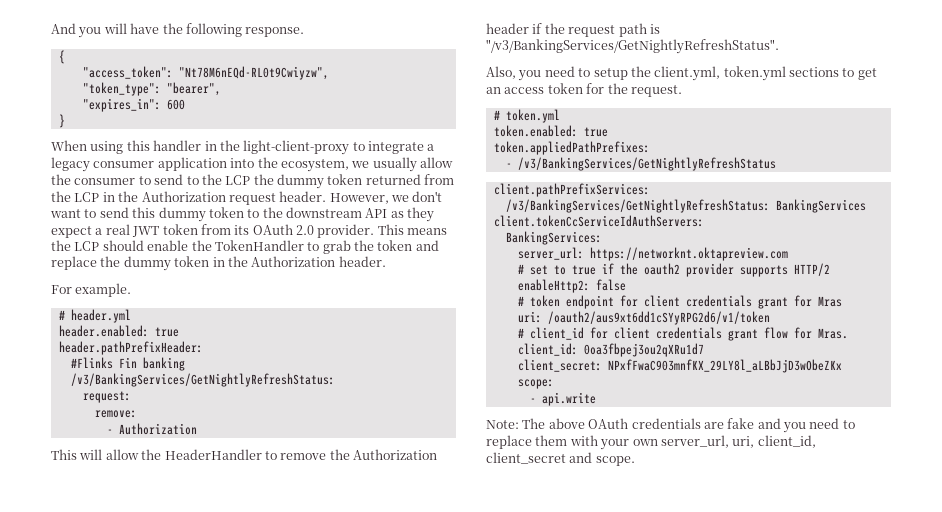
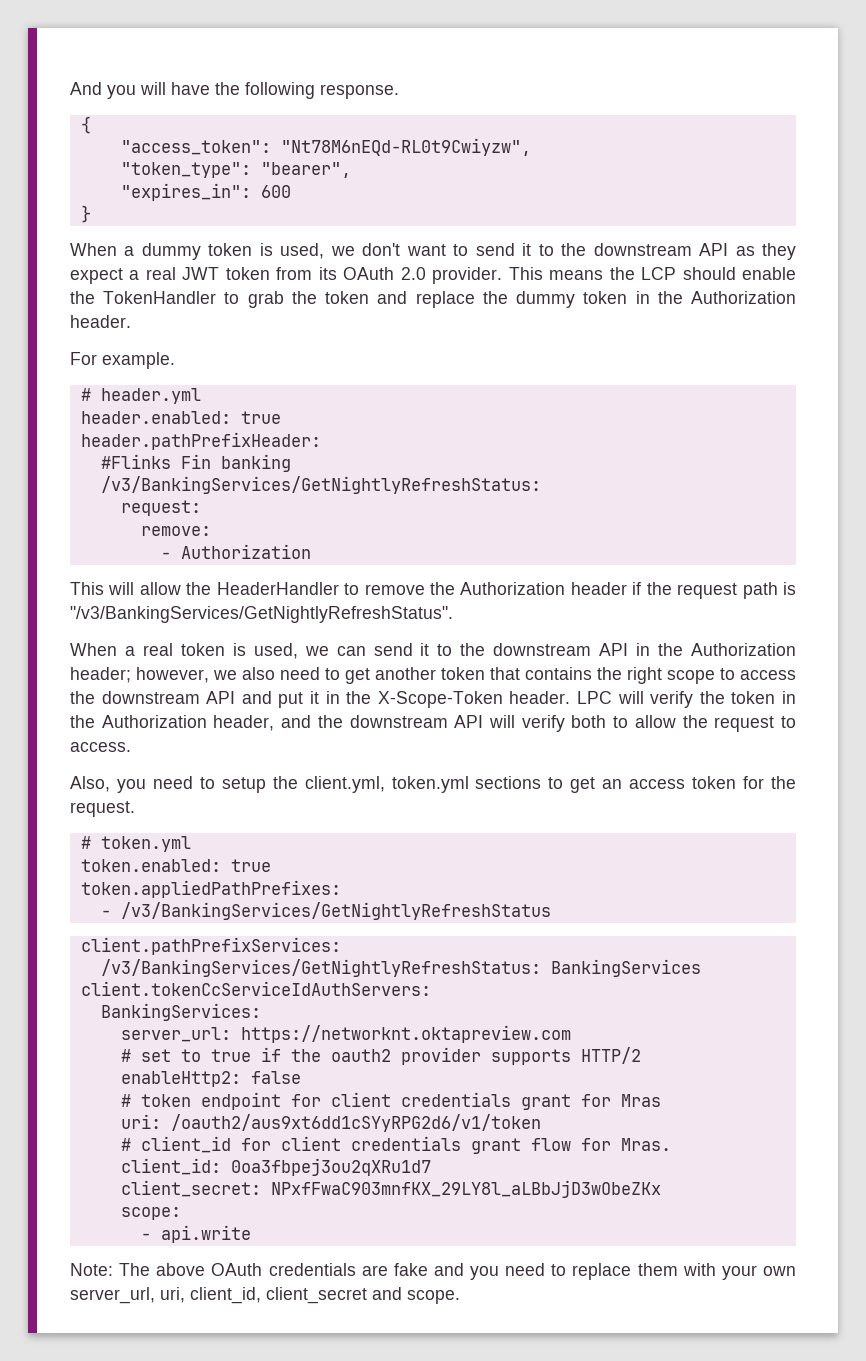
[90,140,435,155] [51,157,453,172] [51,174,455,189] [51,191,389,205] using this handler in the light-client-proxy to integrate a legacy consumer application into the ecosystem, we usually allow the consumer to send to the LCP the dummy token returned from the LCP in the Authorization request header. However, -> [124,243,325,260] a dummy token is used,
[132,207,244,222] this dummy token -> [522,243,532,256] it
(779, 46) none -> [70,643,796,659] [70,667,796,684] [70,691,797,708] [70,715,796,732] [70,742,131,752] // When a real token is used, we can send it to the downstream API in the Authorization header; however, we also need to get another token that contains the right scope to access the downstream API and put it in the X-Scope-Token header. LPC will verify the token in the Authorization header, and the downstream API will verify both to allow the request to access.

